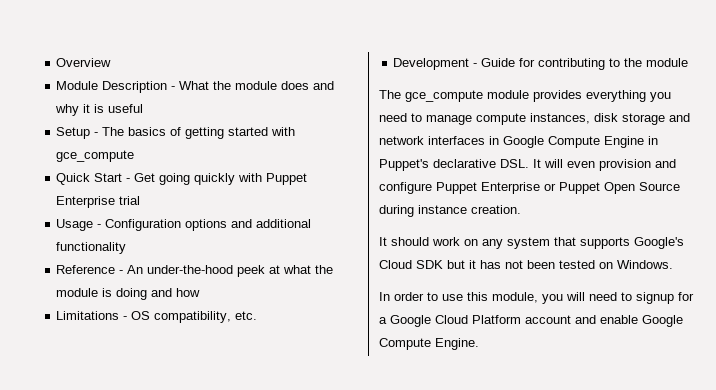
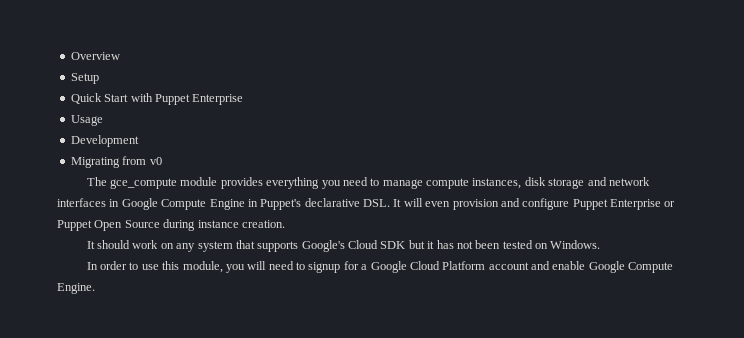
[56,81,335,93] [55,104,144,116] [56,127,296,139] [56,150,135,162] [56,173,236,185] Module Description - What the module does and why it is useful // Setup - The basics of getting started with gce_compute // Quick Start - Get going quickly -> [70,73,99,84] [70,93,129,104] Setup // Quick Start
[119,196,141,205] trial -> (244, 99) none
[97,219,312,231] [56,242,127,254] [56,265,334,277] [56,288,201,300] [56,311,258,323] [393,58,689,70] - Configuration options and additional functionality // Reference - An under-the-hood peek at what the module is doing and how // Limitations - OS compatibility, etc. // Development - Guide for contributing to the module -> [70,135,139,147] [70,156,162,168] // Development // Migrating from v0

